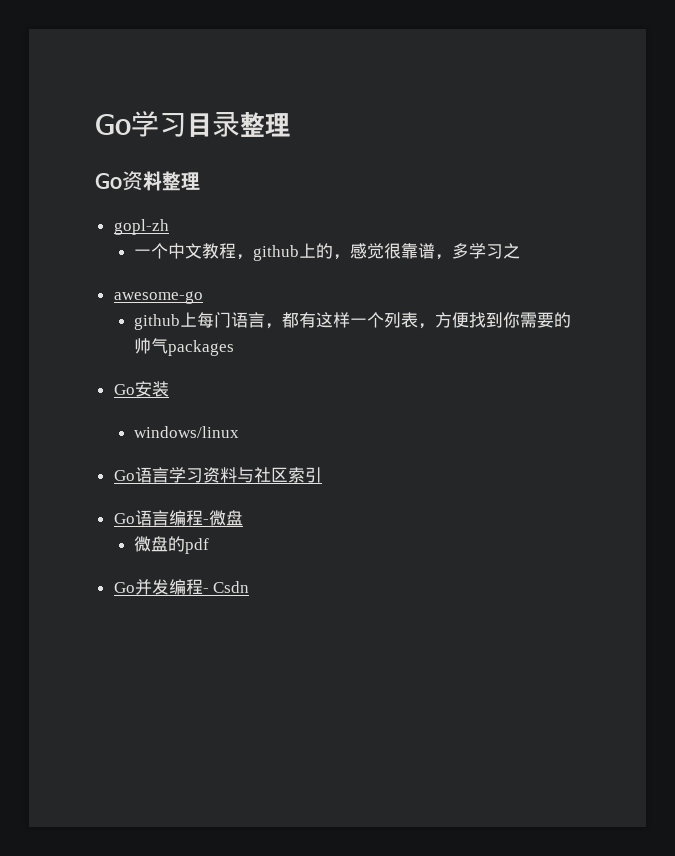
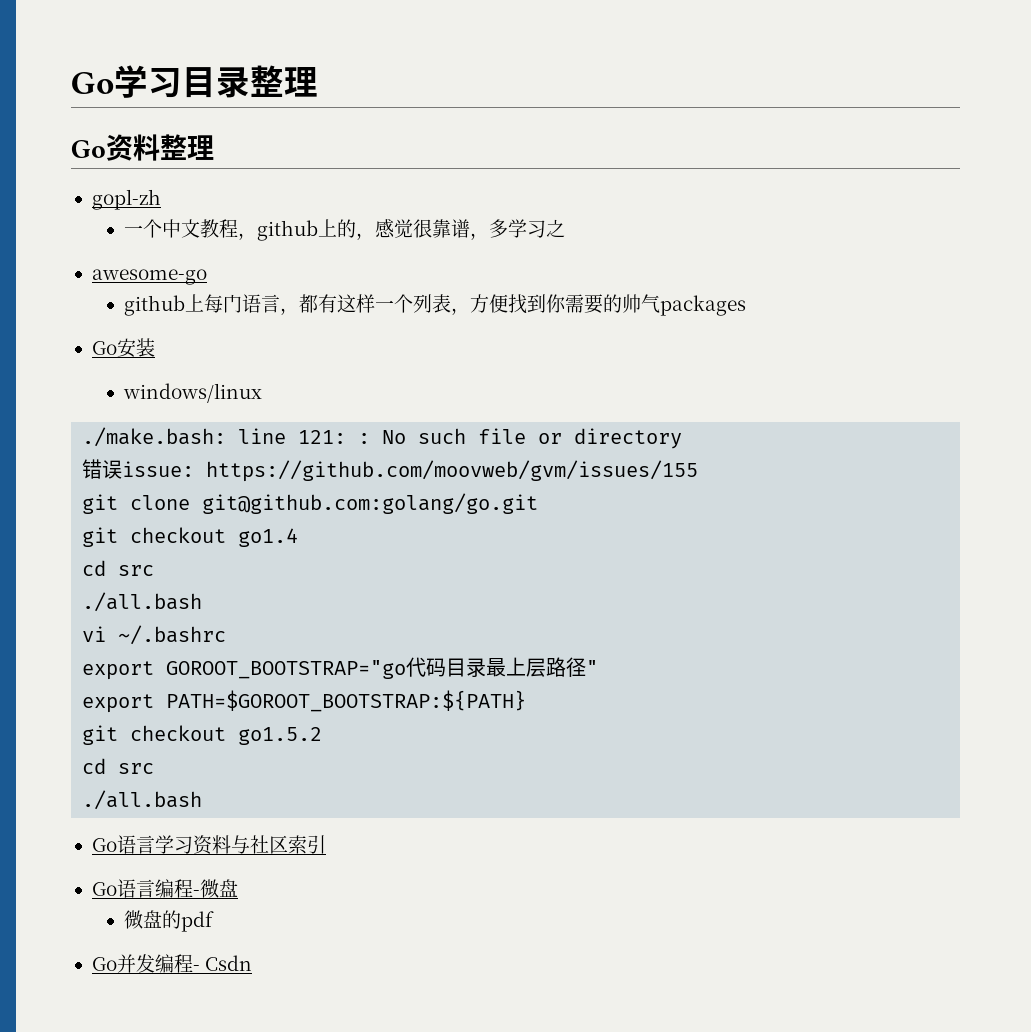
(240, 432) none -> [82,427,683,449] [82,459,699,482] [82,493,539,514] [82,527,299,547] [82,560,155,576] [82,592,203,612] [82,625,227,645] [82,657,599,680] [82,690,527,713] [82,725,323,745] [82,758,155,774] [82,790,203,810] // ./make.bash: line 121: : No such file or directory // 错误issue: https://github.com/moovweb/gvm/issues/155 // git clone git@github.com:golang/go.git // git checkout go1.4 // cd src // ./all.bash // vi ~/.bashrc // export GOROOT_BOOTSTRAP="go代码目录最上层路径" // export PATH=$GOROOT_BOOTSTRAP:${PATH} // git checkout go1.5.2 // cd src // ./all.bash

